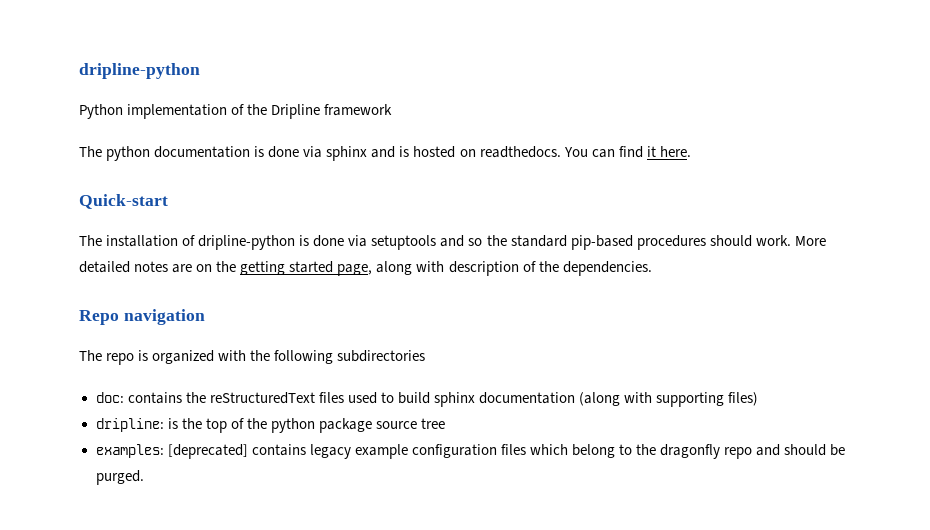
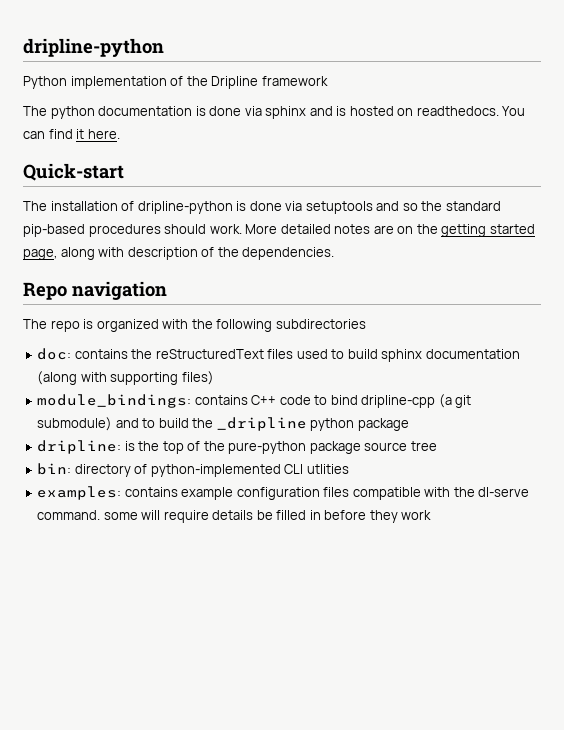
(759, 399) none -> [37,394,472,408] [37,417,409,431] // module_bindings: contains C++ code to bind dripline-cpp (a git submodule) and to build the _dripline python package
[270,418,315,433] python -> [228,441,307,454] pure-python
[95,444,846,459] [95,470,144,485] examples: [deprecated] contains legacy example configuration files which belong to the dragonfly repo and should be purged. -> [37,463,349,477] [37,486,530,500] [37,510,432,523] bin: directory of python-implemented CLI utlities // examples: contains example configuration files compatible with the dl-serve command. some will require details be filled in before they work

